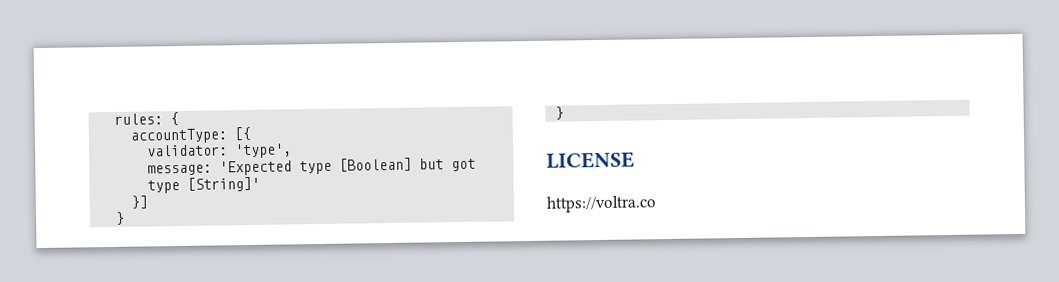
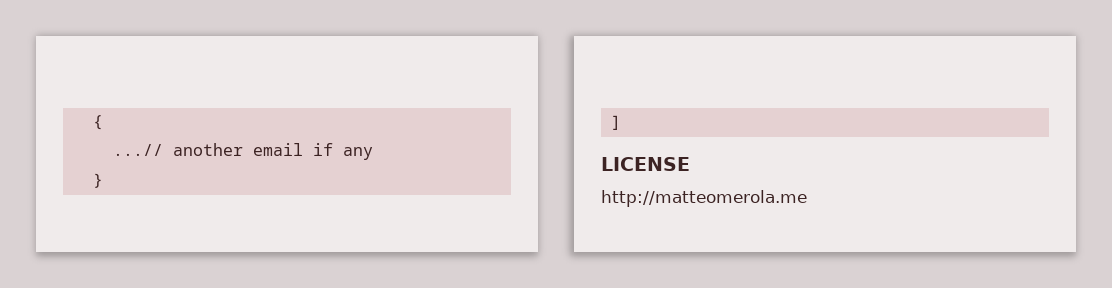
[114,113,164,125] rules: -> (92, 122) none
[130,126,252,144] [147,143,293,159] [147,157,477,176] [147,176,261,194] [131,195,149,209] [115,211,126,225] [555,106,565,120] accountType: [{ // validator: 'type', // message: 'Expected type [Boolean] but got type [String]' // }] // } // } -> [112,143,373,160] [92,173,103,188] [610,115,621,130] ...// another email if any // } // ]
[546,195,657,213] https://voltra.co -> [601,190,807,207] http://matteomerola.me

